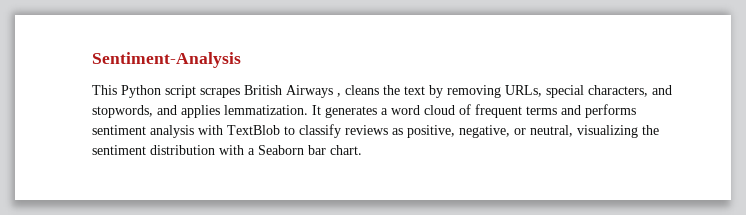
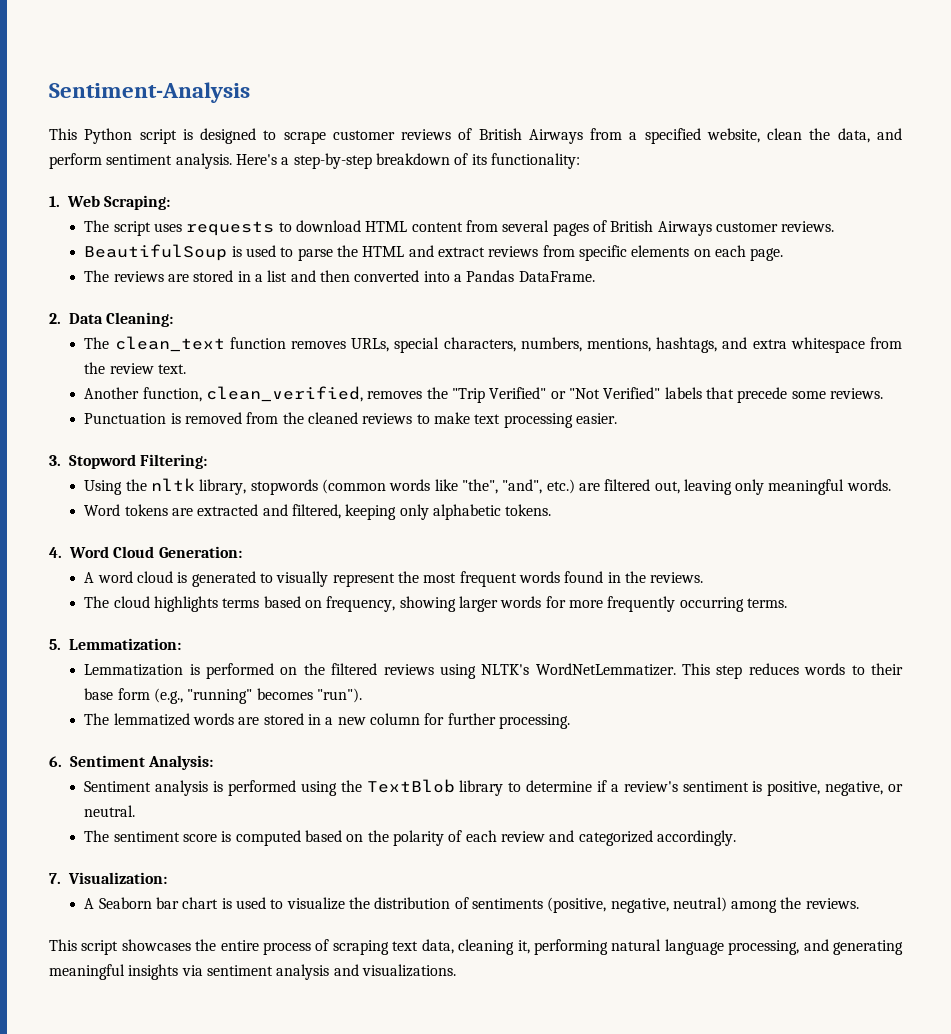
[200,85,672,98] [92,104,636,118] [92,124,659,138] [92,145,362,155] scrapes British Airways , cleans the text by removing URLs, special characters, and stopwords, and applies lemmatization. It generates a word cloud of frequent terms and performs sentiment analysis with TextBlob to classify reviews as positive, negative, or neutral, visualizing the sentiment distribution with a Seaborn bar chart. -> [182,128,903,144] [49,153,580,169] [49,195,171,210] [84,220,835,236] [84,244,784,261] [84,270,595,282] [49,312,174,327] [84,336,902,353] [84,362,186,374] [84,386,883,403] [84,412,617,428] [49,454,208,469] [84,478,891,495] [84,504,552,520] [49,546,242,558] [84,571,704,587] [84,596,787,612] [49,638,181,650] [84,663,904,679] [84,688,362,704] [84,713,570,729] [49,755,214,770] [84,779,904,796] [84,805,136,817] [84,830,736,846] [49,872,167,884] [84,897,859,913] [49,939,903,955] [49,964,456,980] is designed to scrape customer reviews of British Airways from a specified website, clean the data, and perform sentiment analysis. Here's a step-by-step breakdown of its functionality: // 1. Web Scraping: // The script uses requests to download HTML content from several pages of British Airways customer reviews. // BeautifulSoup is used to parse the HTML and extract reviews from specific elements on each page. // The reviews are stored in a list and then converted into a Pandas DataFrame. // 2. Data Cleaning: // The clean_text function removes URLs, special characters, numbers, mentions, hashtags, and extra whitespace from the review text. // Another function, clean_verified, removes the "Trip Verified" or "Not Verified" labels that precede some reviews. // Punctuation is removed from the cleaned reviews to make text processing easier. // 3. Stopword Filtering: // Using the nltk library, stopwords (common words like "the", "and", etc.) are filtered out, leaving only meaningful words. // Word tokens are extracted and filtered, keeping only alphabetic tokens. // 4. Word Cloud Generation: // A word cloud is generated to visually represent the most frequent words found in the reviews. // The cloud highlights terms based on frequency, showing larger words for more frequently occurring terms. // 5. Lemmatization: // Lemmatization is performed on the filtered reviews using NLTK's WordNetLemmatizer. This step reduces words to their base form (e.g., "running" becomes "run"). // The lemmatized words are stored in a new column for further processing. // 6. Sentiment Analysis: // Sentiment analysis is performed using the TextBlob library to determine if a review's sentiment is positive, negative, or neutral. // The sentiment score is computed based on the polarity of each review and categorized accordingly. // 7. Visualization: // A Seaborn bar chart is used to visualize the distribution of sentiments (positive, negative, neutral) among the reviews. // This script showcases the entire process of scraping text data, cleaning it, performing natural language processing, and generating meaningful insights via sentiment analysis and visualizations.

